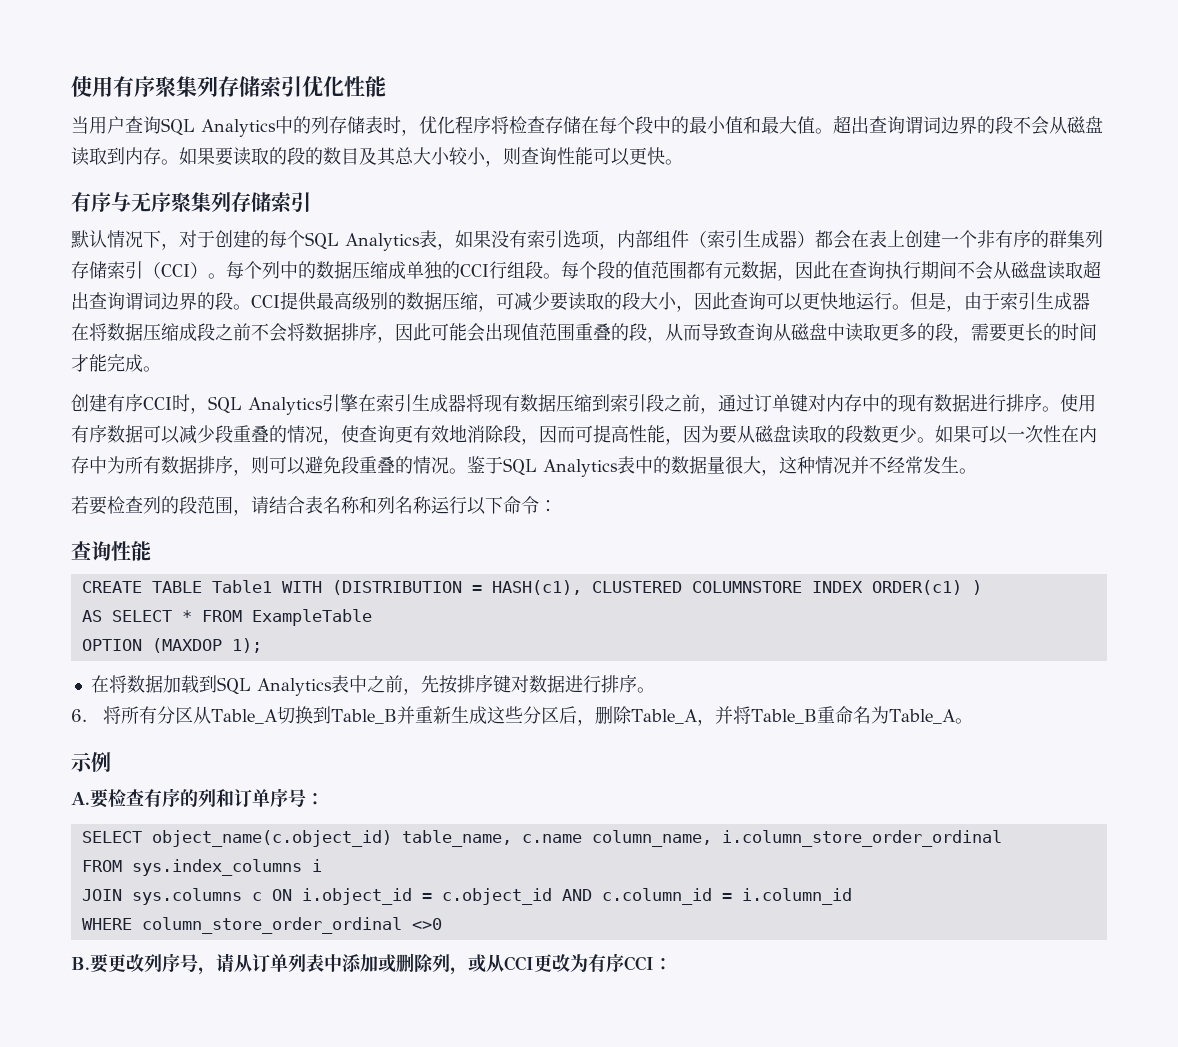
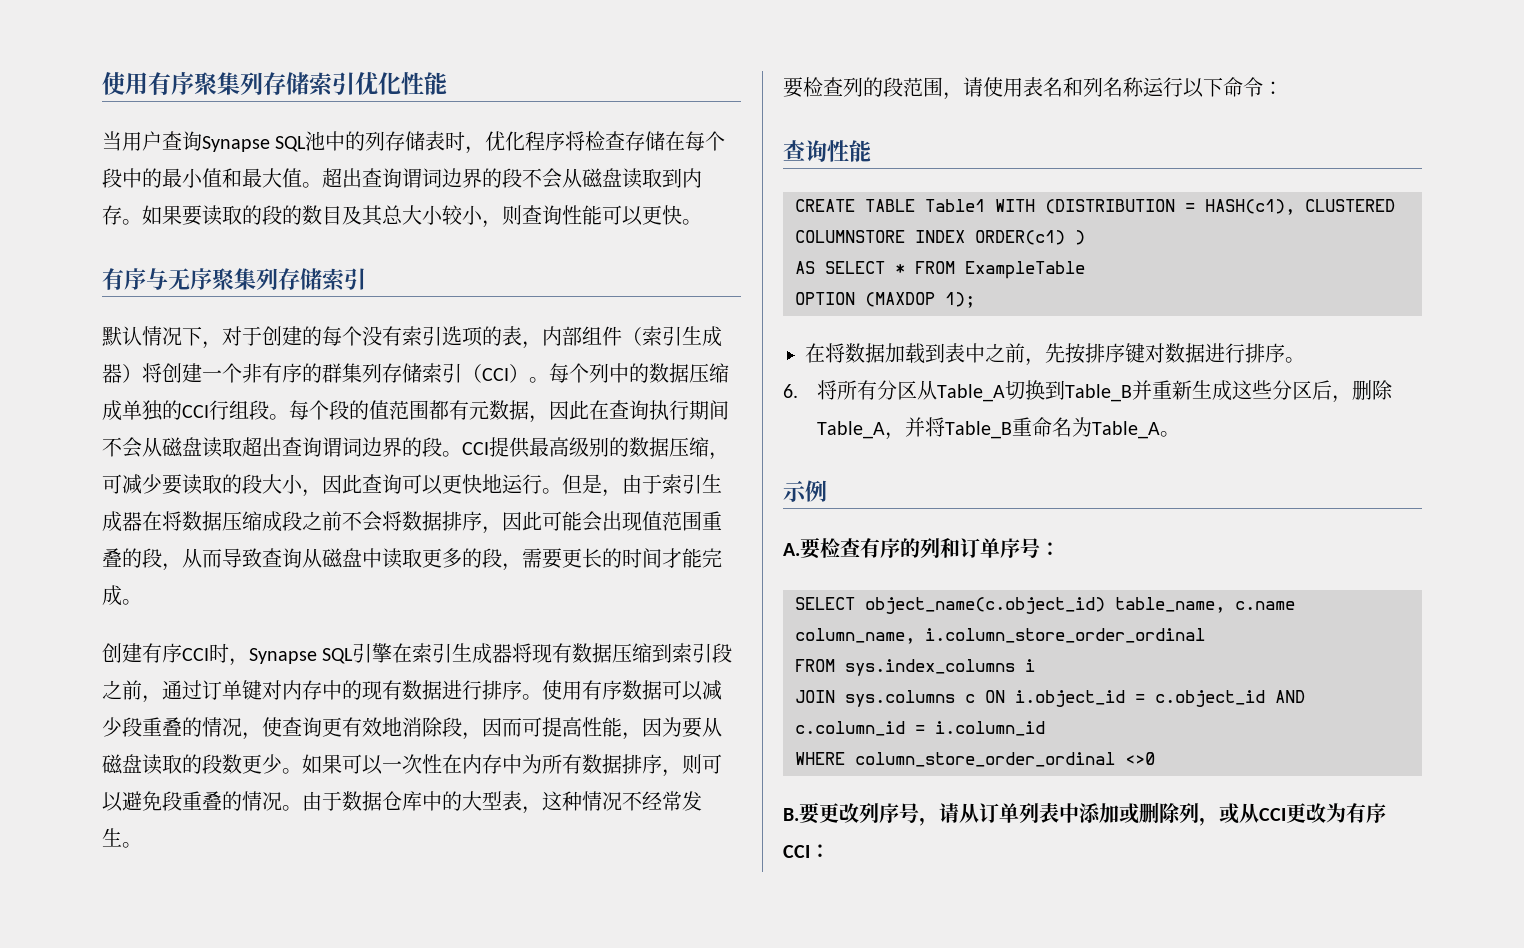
[161,118,276,137] SQL Analytics -> [202,131,326,152] Synapse SQL池
[305,230,491,251] SQL Analytics表，如果 -> (362, 336) none
(600, 239) none -> [482,326,522,346] 的表
[815,230,905,249] 都会在表上 -> [142,363,162,383] 将
[208,396,323,415] SQL Analytics -> [249,648,354,664] Synapse SQL
[467,456,761,477] 鉴于SQL Analytics表中的数据量很大 -> [302,791,522,811] 由于数据仓库中的大型表
[851,456,869,474] 并 -> (622, 801) none
[71,496,89,514] 若 -> (142, 845) none
[269,496,360,514] 结合表名称 -> [983,77,1063,97] 使用表名
[216,677,332,696] SQL Analytics -> (945, 353) none

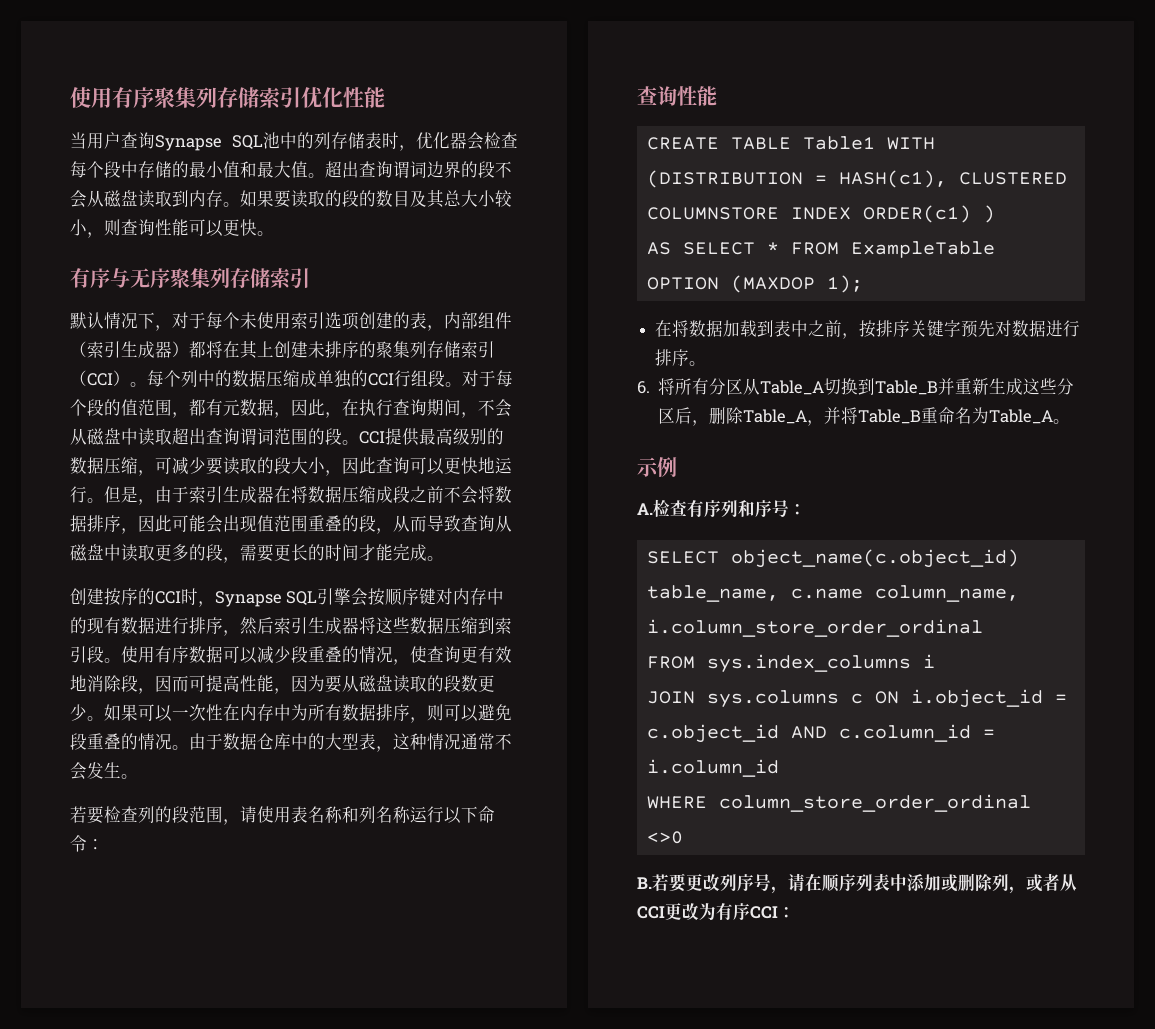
[525,131,686,151] 程序将检查存储在 -> [450,132,518,150] 器会检查
(142, 178) none -> [138,161,172,178] 存储
[262,326,402,346] 创建的每个没有 -> [206,312,291,329] 每个未使用
(483, 336) none -> [359,312,393,329] 创建
[142,363,342,383] 将创建一个非有序的群 -> [189,341,393,359] 都将在其上创建未排序的聚
(289, 417) none -> [462,370,496,387] 对于
(429, 410) none -> [172,412,189,418] ，
[589,400,729,421] [102,437,202,458] 在查询执行期间不会从磁盘 -> [325,399,512,418] [70,428,138,446] ，在执行查询期间，不会从磁盘中
[362,437,402,457] 边界 -> [274,428,308,445] 范围
[142,643,182,663] 有序 -> [104,588,155,606] 按序的
[392,643,733,664] [102,680,242,703] 在索引生成器将现有数据压缩到索引段之前，通过订单 -> [351,588,420,606] 会按顺序
(522, 690) none -> [223,617,512,636] [70,646,104,663] ，然后索引生成器将这些数据压缩到索引段
[622,791,682,811] 不经常 -> [461,733,512,750] [70,762,87,780] 通常不会
(142, 845) none -> [70,806,87,823] 若
(1063, 87) none -> [325,806,342,823] 称
[1045,343,1145,364] 先按排序键 -> [859,320,996,338] 按排序关键字预先
[800,538,821,559] 要 -> (653, 509) none
[900,538,1000,559] 的列和订单 -> [721,500,755,518] 列和
(799, 814) none -> [652,874,669,891] 若
[959,803,1019,823] 从订单 -> [805,873,856,892] 在顺序
(1239, 813) none -> [1043,873,1060,891] 者

